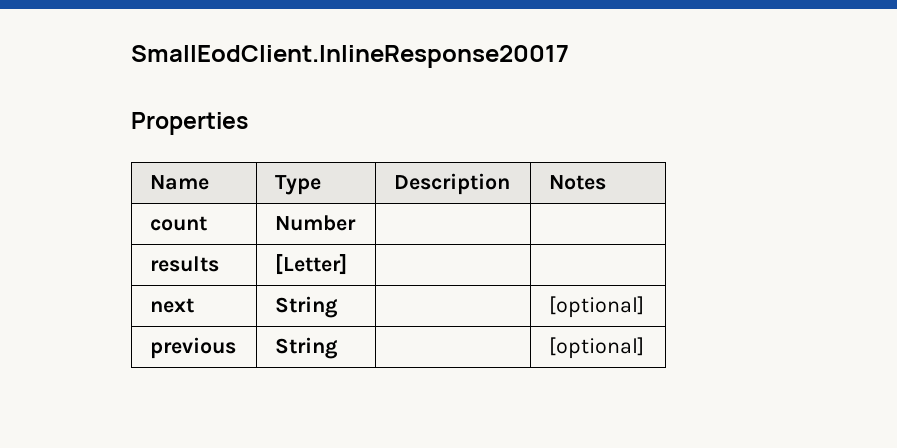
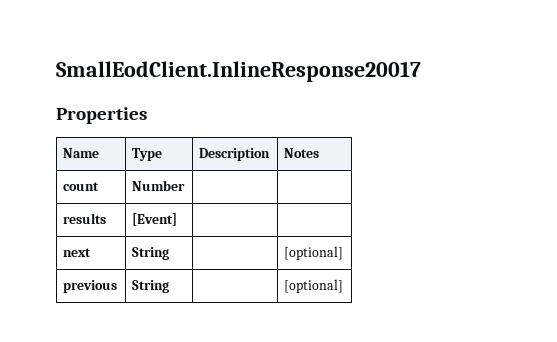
[275,254,348,275] [Letter] -> [132,213,178,226] [Event]

